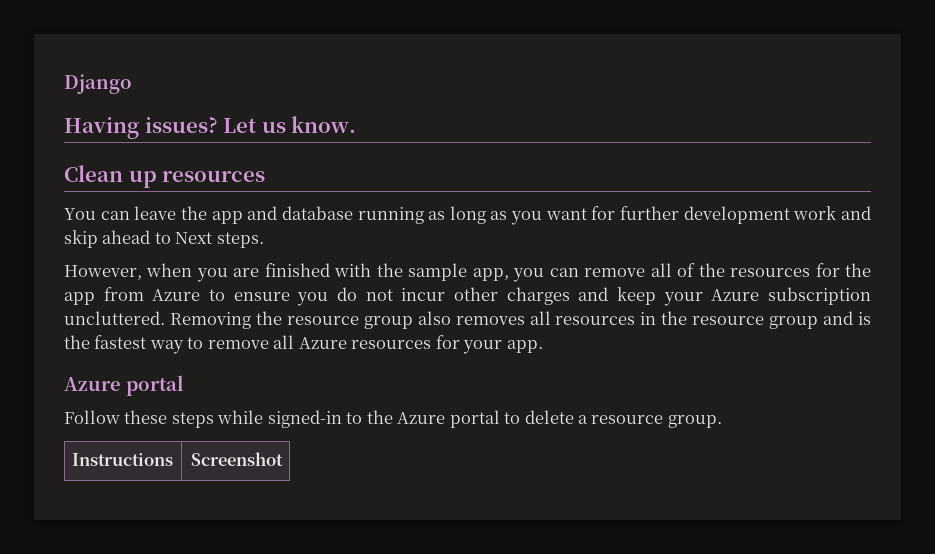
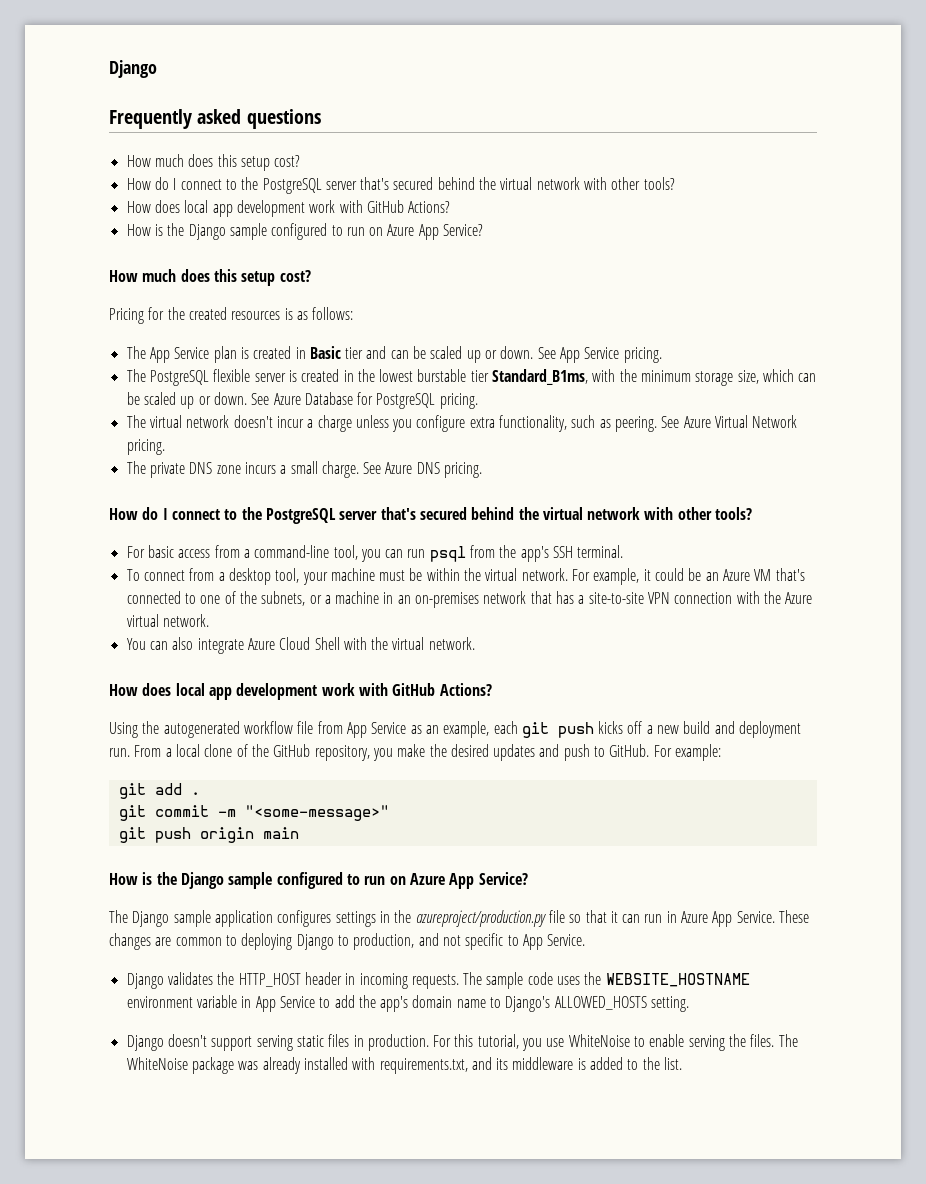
[64,116,357,139] [64,165,266,188] [64,206,871,225] [64,230,264,248] [64,263,872,282] [64,287,871,306] [64,311,872,329] [64,335,543,354] [64,375,184,396] [64,410,722,428] [71,453,173,466] [191,452,284,466] Having issues? Let us know. // Clean up resources // You can leave the app and database running as long as you want for further development work and skip ahead to Next steps. // However, when you are finished with the sample app, you can remove all of the resources for the app from Azure to ensure you do not incur other charges and keep your Azure subscription uncluttered. Removing the resource group also removes all resources in the resource group and is the fastest way to remove all Azure resources for your app. // Azure portal // Follow these steps while signed-in to the Azure portal to delete a resource group. // Instructions | Screenshot -> [109,109,321,129] [126,154,301,171] [126,177,675,194] [126,200,451,217] [126,223,484,240] [109,269,311,286] [109,307,354,324] [126,346,662,363] [126,369,817,386] [126,392,478,409] [126,415,798,432] [126,439,165,455] [126,461,483,478] [109,507,753,524] [126,545,624,562] [126,568,805,585] [126,591,813,608] [126,614,209,627] [126,637,475,654] [109,683,492,700] [109,721,802,738] [109,744,722,761] [118,783,200,799] [118,805,389,821] [118,827,299,843] [109,872,528,889] [109,910,810,927] [109,933,586,950] [126,972,750,989] [126,995,690,1012] [126,1034,798,1051] [126,1057,683,1074] Frequently asked questions // How much does this setup cost? // How do I connect to the PostgreSQL server that's secured behind the virtual network with other tools? // How does local app development work with GitHub Actions? // How is the Django sample configured to run on Azure App Service? // How much does this setup cost? // Pricing for the created resources is as follows: // The App Service plan is created in Basic tier and can be scaled up or down. See App Service pricing. // The PostgreSQL flexible server is created in the lowest burstable tier Standard_B1ms, with the minimum storage size, which can be scaled up or down. See Azure Database for PostgreSQL pricing. // The virtual network doesn't incur a charge unless you configure extra functionality, such as peering. See Azure Virtual Network pricing. // The private DNS zone incurs a small charge. See Azure DNS pricing. // How do I connect to the PostgreSQL server that's secured behind the virtual network with other tools? // For basic access from a command-line tool, you can run psql from the app's SSH terminal. // To connect from a desktop tool, your machine must be within the virtual network. For example, it could be an Azure VM that's connected to one of the subnets, or a machine in an on-premises network that has a site-to-site VPN connection with the Azure virtual network. // You can also integrate Azure Cloud Shell with the virtual network. // How does local app development work with GitHub Actions? // Using the autogenerated workflow file from App Service as an example, each git push kicks off a new build and deployment run. From a local clone of the GitHub repository, you make the desired updates and push to GitHub. For example: // git add . // git commit -m "<some-message>" // git push origin main // How is the Django sample configured to run on Azure App Service? // The Django sample application configures settings in the azureproject/production.py file so that it can run in Azure App Service. These changes are common to deploying Django to production, and not specific to App Service. // Django validates the HTTP_HOST header in incoming requests. The sample code uses the WEBSITE_HOSTNAME environment variable in App Service to add the app's domain name to Django's ALLOWED_HOSTS setting. // Django doesn't support serving static files in production. For this tutorial, you use WhiteNoise to enable serving the files. The WhiteNoise package was already installed with requirements.txt, and its middleware is added to the list.

